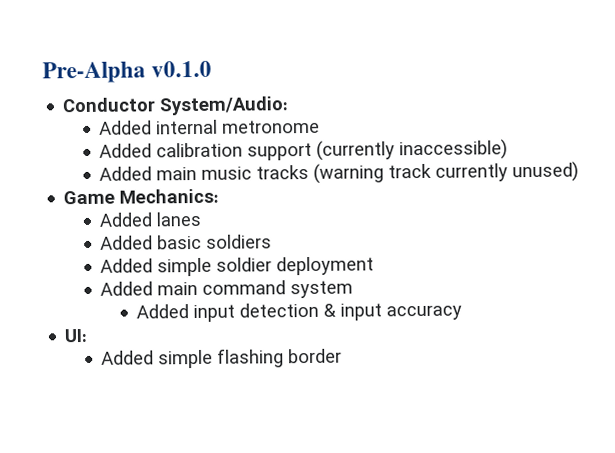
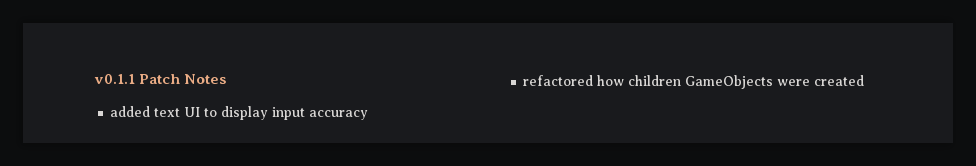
[42,60,213,84] [62,96,289,116] [99,119,321,135] [99,139,509,161] [99,161,580,184] [63,188,220,205] [99,211,202,227] [100,234,273,250] [100,256,375,277] [100,280,354,299] [136,302,463,323] [64,328,89,343] [101,348,343,369] Pre-Alpha v0.1.0 // Conductor System/Audio: // Added internal metronome // Added calibration support (currently inaccessible) // Added main music tracks (warning track currently unused) // Game Mechanics: // Added lanes // Added basic soldiers // Added simple soldier deployment // Added main command system // Added input detection & input accuracy // UI: // Added simple flashing border -> [94,74,227,84] [110,106,369,120] [523,75,865,89] v0.1.1 Patch Notes // added text UI to display input accuracy // refactored how children GameObjects were created

